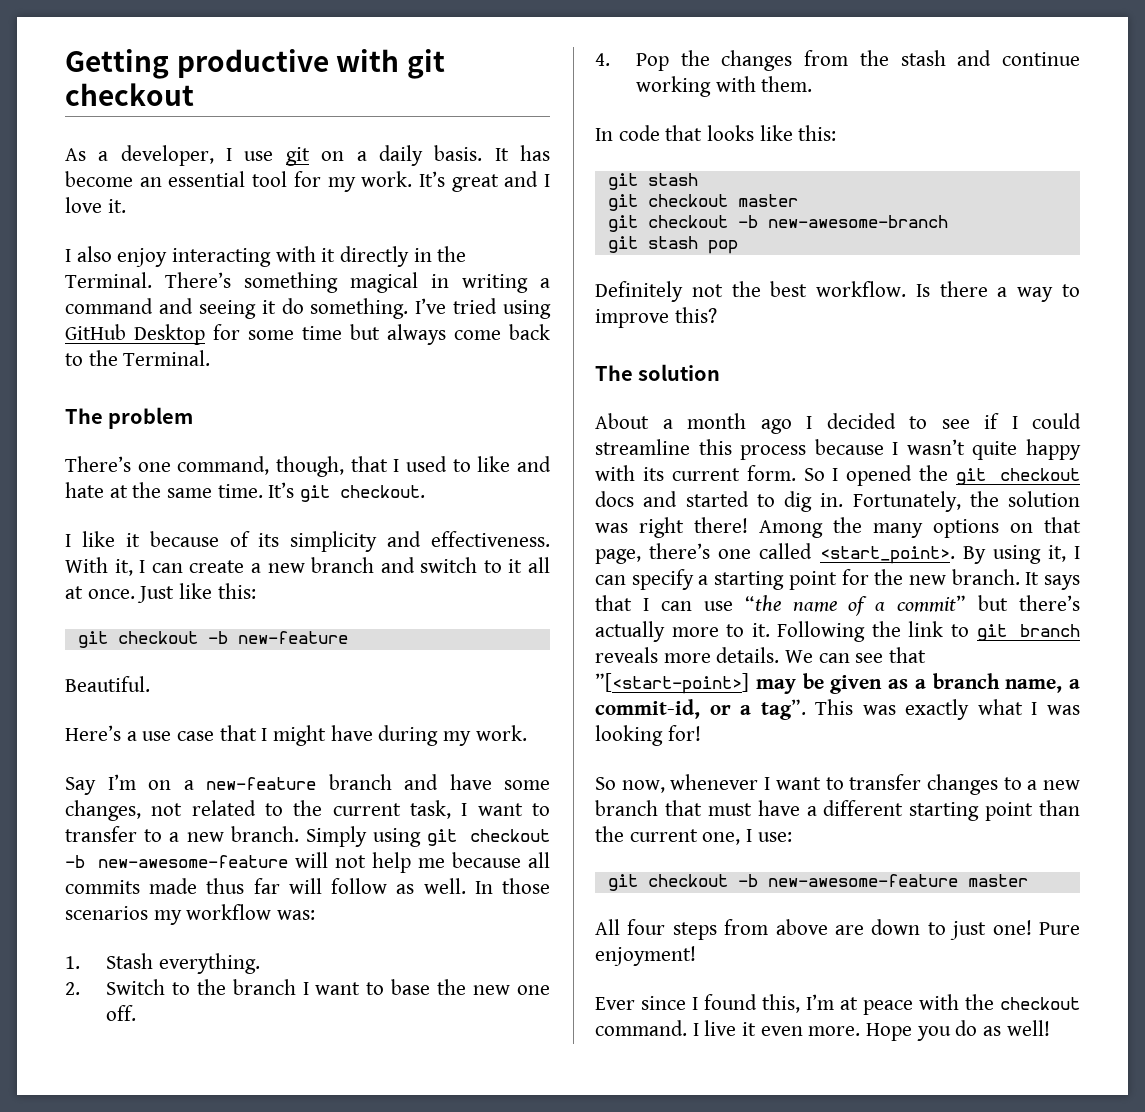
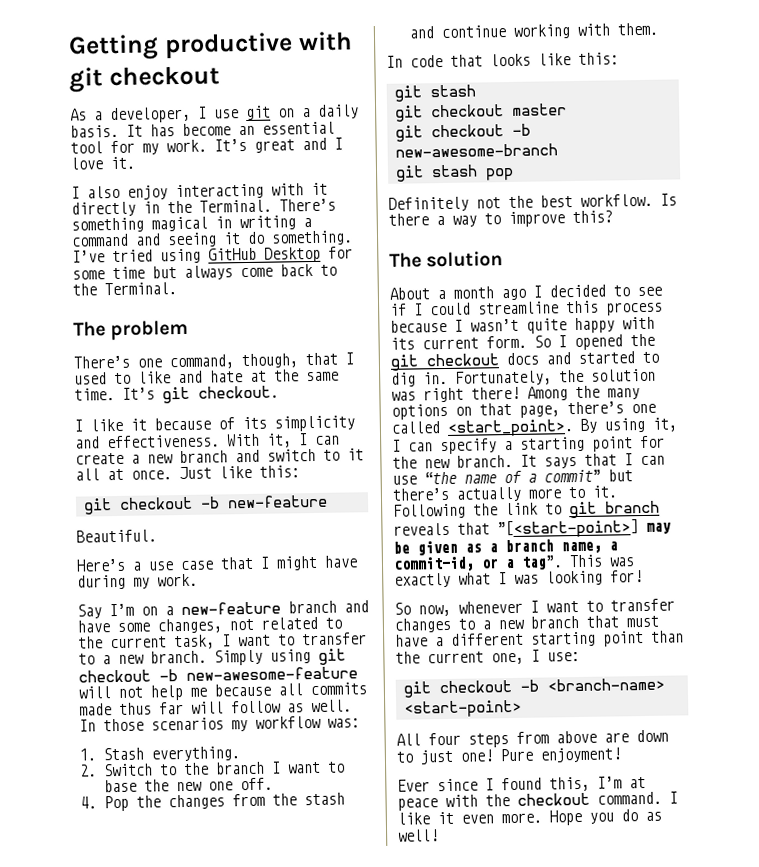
[663,647,884,663] more details. We can see -> (450, 529) none
[767,874,1028,887] new-awesome-feature master -> [546,677,665,692] [403,699,522,718] <branch-name> <start-point>
[704,1020,737,1036] live -> [397,812,430,825] like

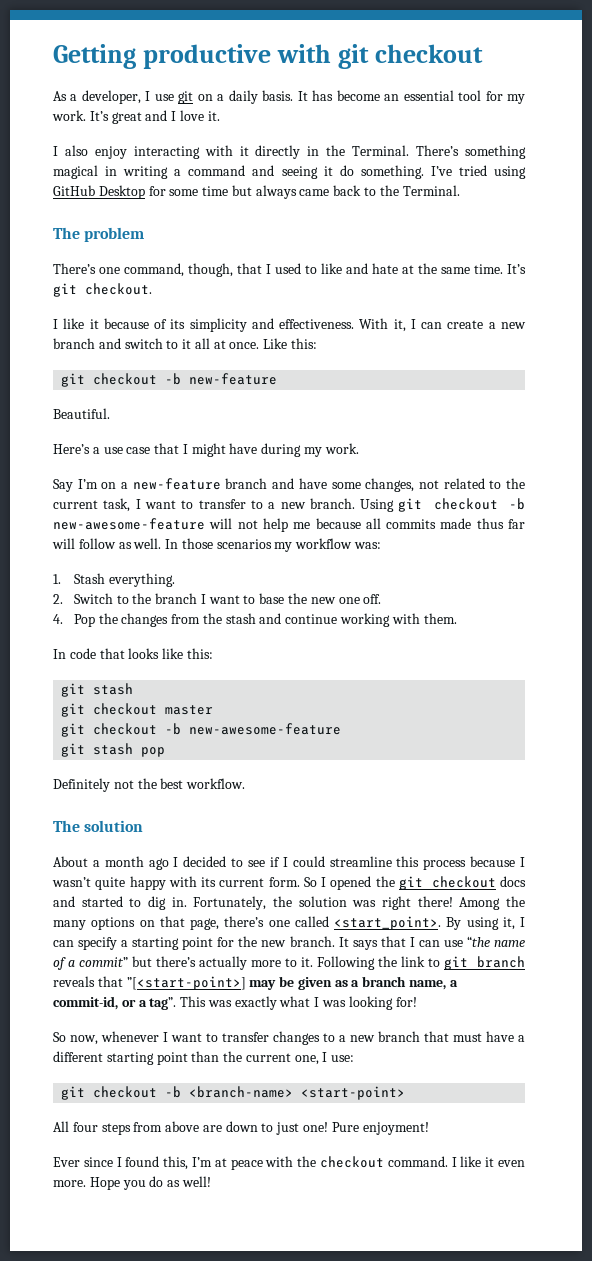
[240,267,273,278] come -> [299,189,330,196] came
[179,465,252,480] Just like -> [263,338,288,349] Like
[214,649,311,666] Simply using -> [360,499,395,512] Using
[394,143,558,158] new-awesome-branch -> [189,723,342,735] new-awesome-feature
[660,193,677,206] [388,210,613,228] Is there a way to improve this? -> (246, 783) none

